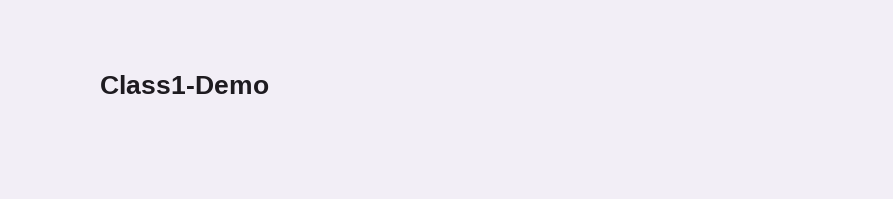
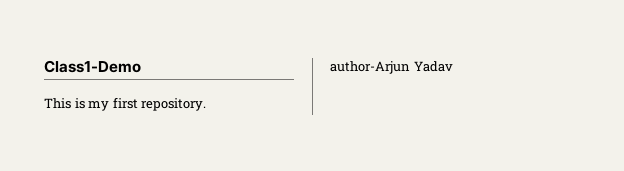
(269, 84) none -> [44,97,207,111] [330,61,453,74] // This is my first repository. // author-Arjun Yadav

